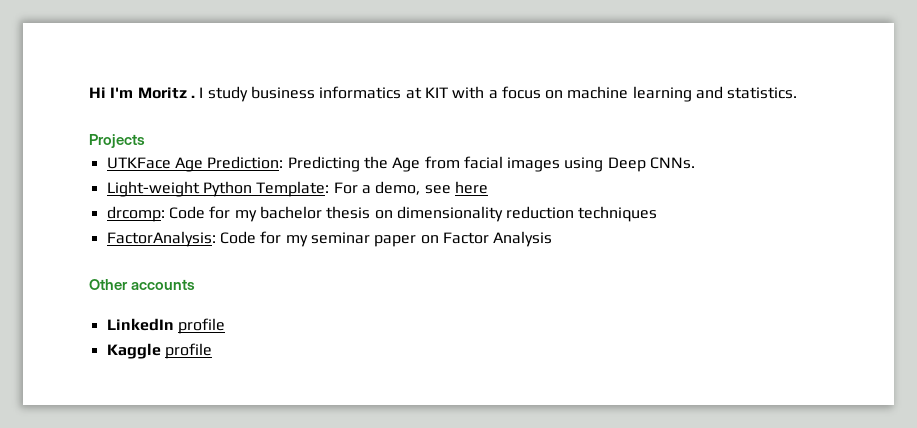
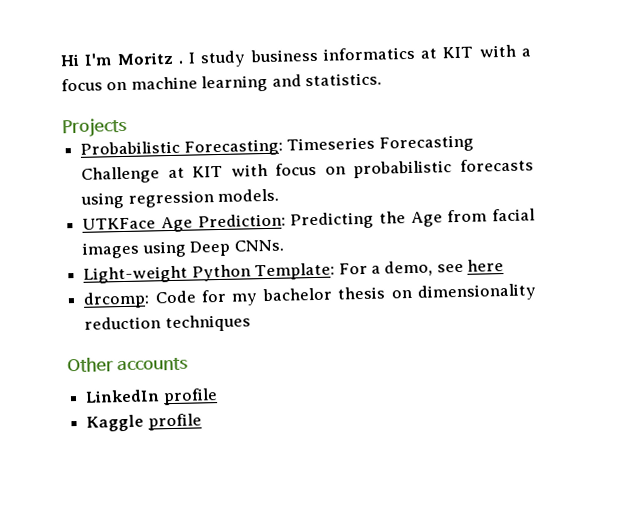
(145, 141) none -> [80,134,474,157] [81,158,534,184] [80,188,280,209] // Probabilistic Forecasting: Timeseries Forecasting Challenge at KIT with focus on probabilistic forecasts using regression models.
[106,231,553,247] // FactorAnalysis: Code for my seminar paper on Factor Analysis -> (251, 323) none

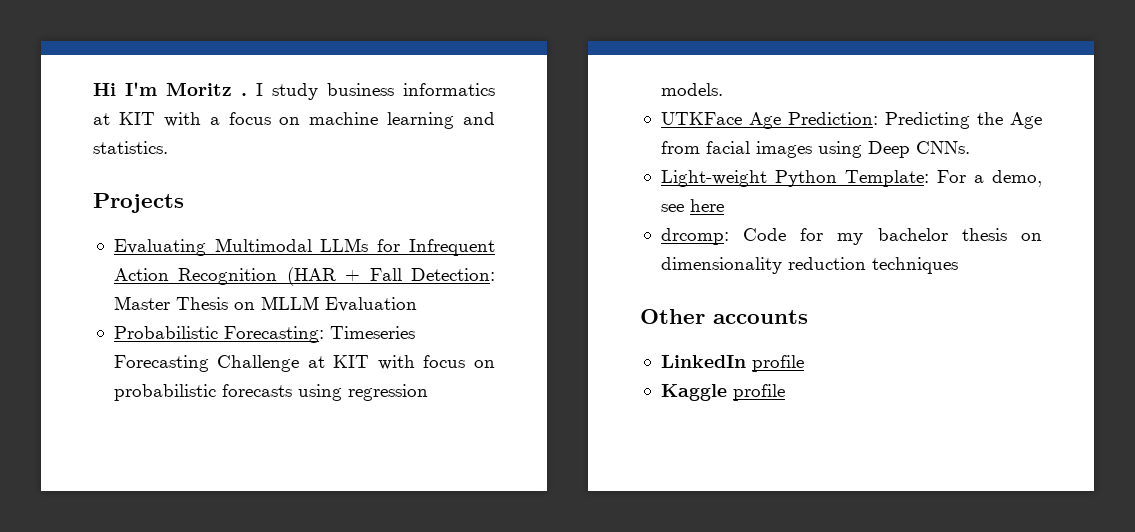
(127, 127) none -> [113,238,495,256] [113,267,496,286] [113,296,417,312] // Evaluating Multimodal LLMs for Infrequent Action Recognition (HAR + Fall Detection: Master Thesis on MLLM Evaluation

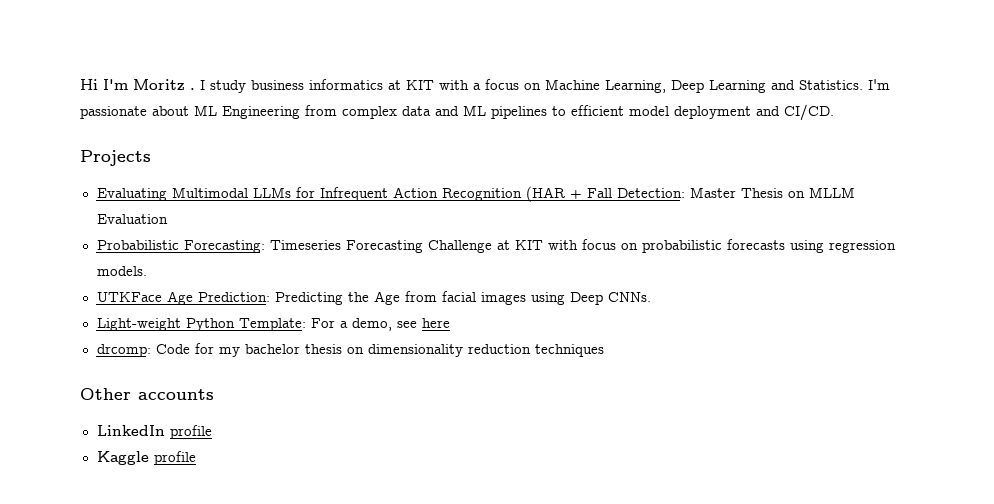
[309,112,495,129] [93,141,168,154] machine learning and statistics. -> [545,79,890,93] [80,104,834,121] Machine Learning, Deep Learning and Statistics. I'm passionate about ML Engineering from complex data and ML pipelines to efficient model deployment and CI/CD.

